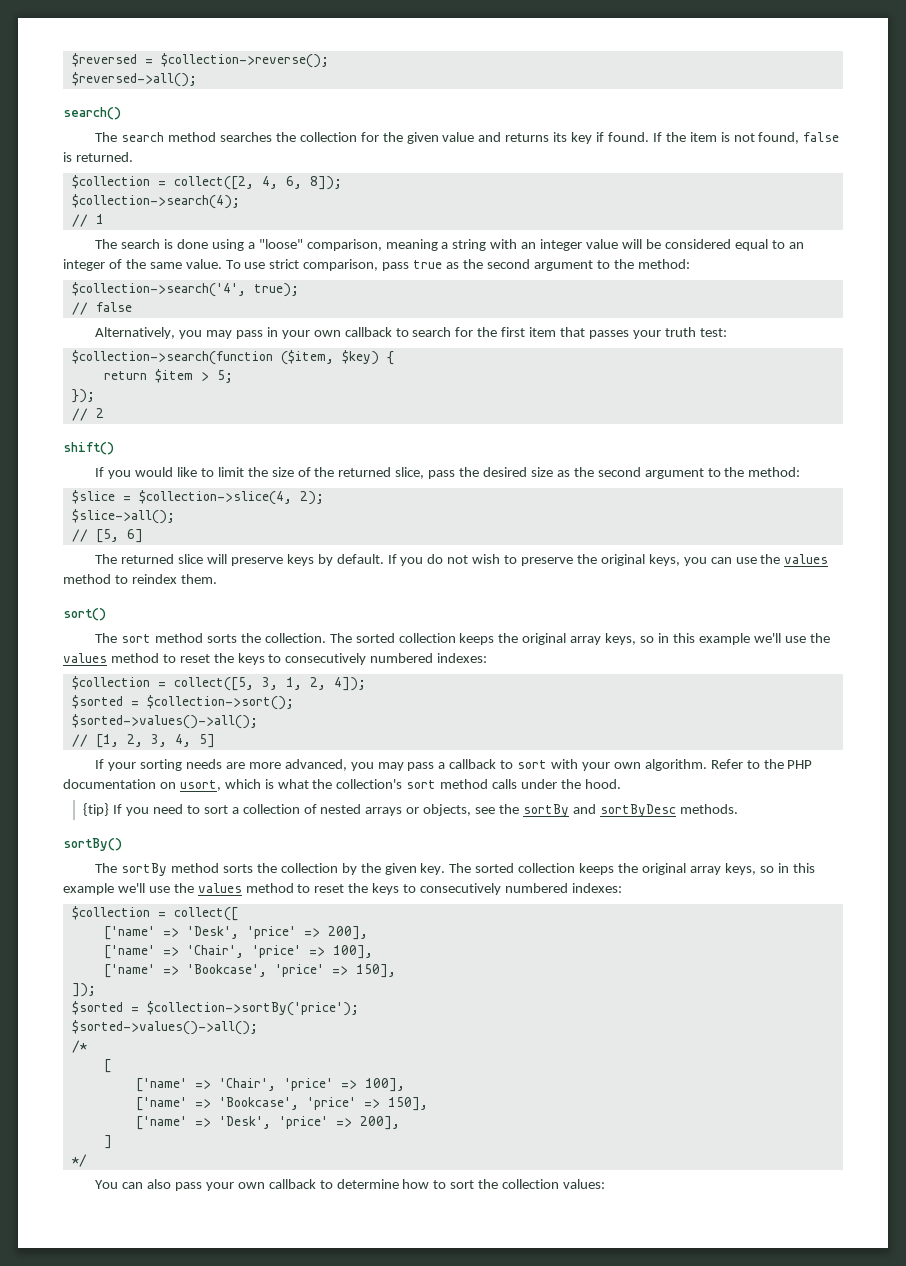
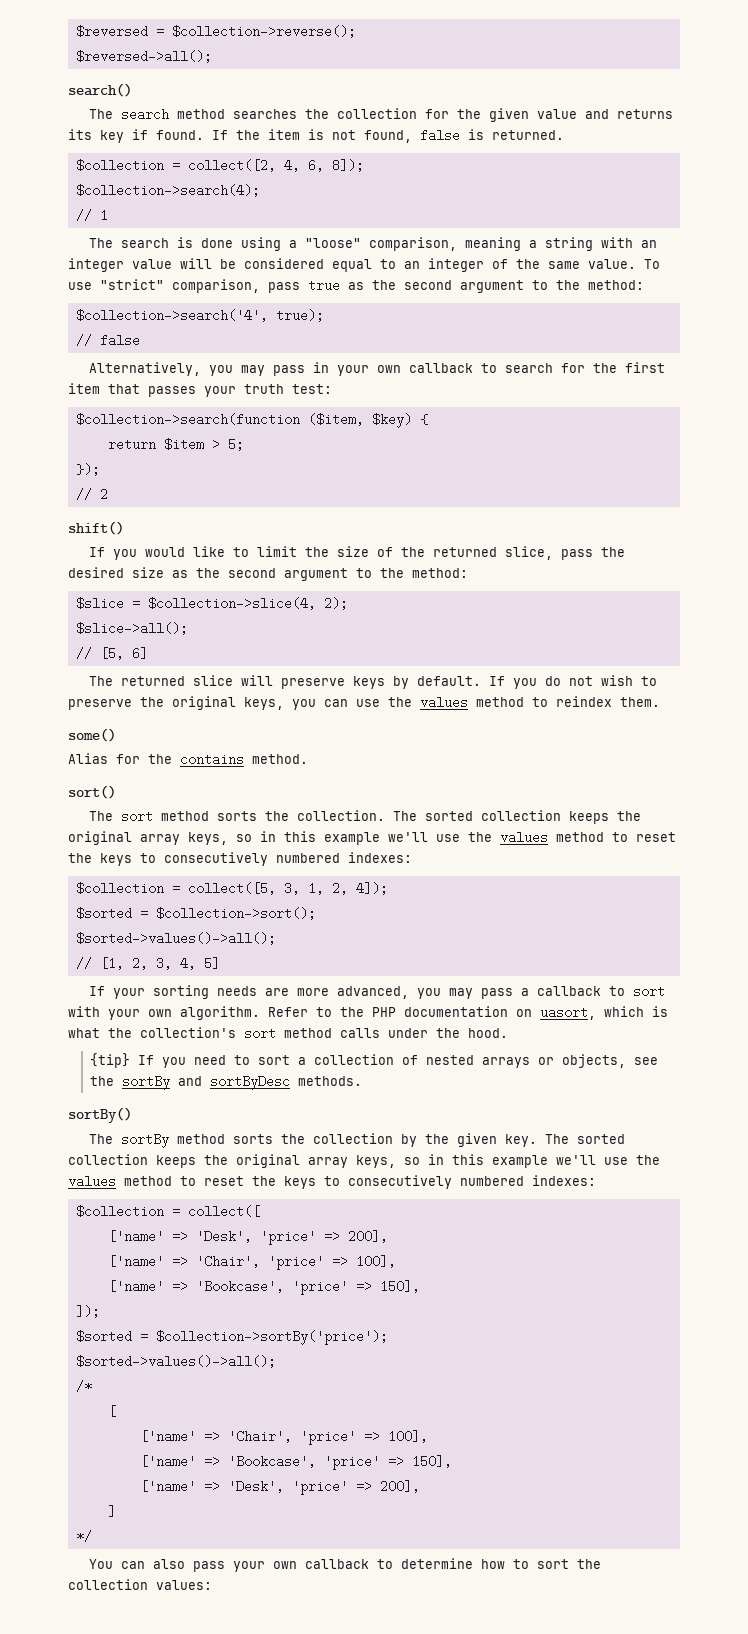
[269,259,300,269] strict -> [100,279,164,290] "strict"
(217, 579) none -> [68,728,116,742] [68,753,308,766] // some() // Alias for the contains method.
[179,780,221,791] usort, -> [540,1006,596,1020] uasort,

